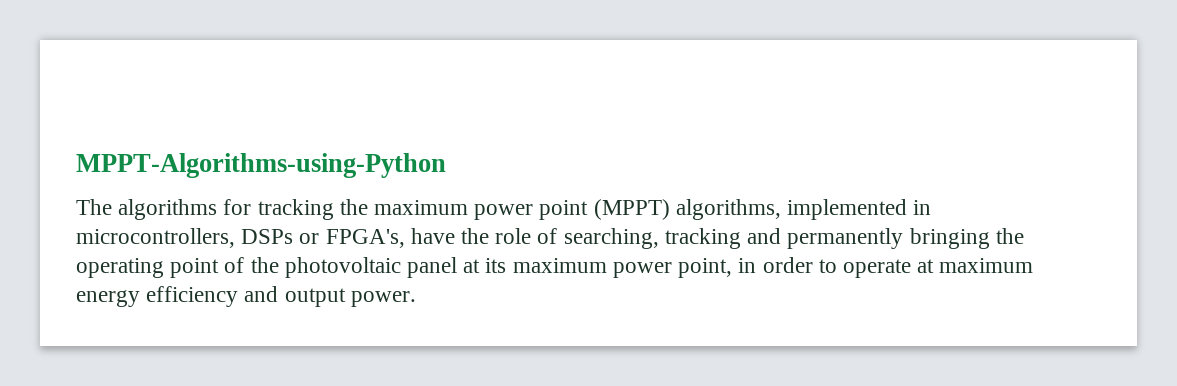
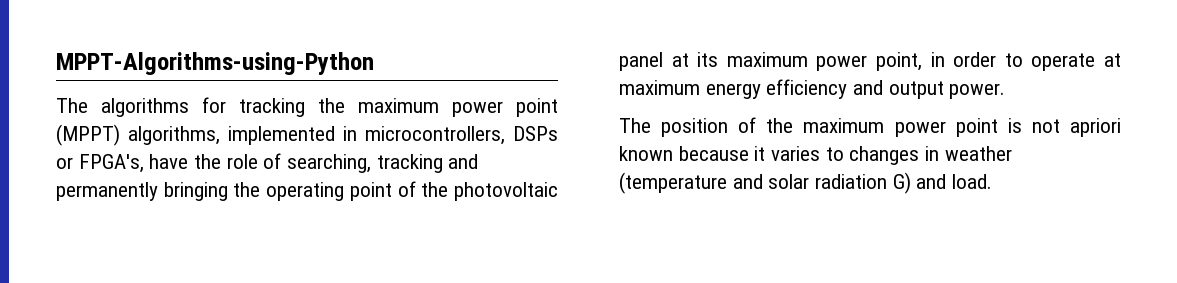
(416, 299) none -> [619,117,1121,137] [619,146,1012,165] [619,172,993,194] // The position of the maximum power point is not apriori known because it varies to changes in weather (temperature and solar radiation G) and load.

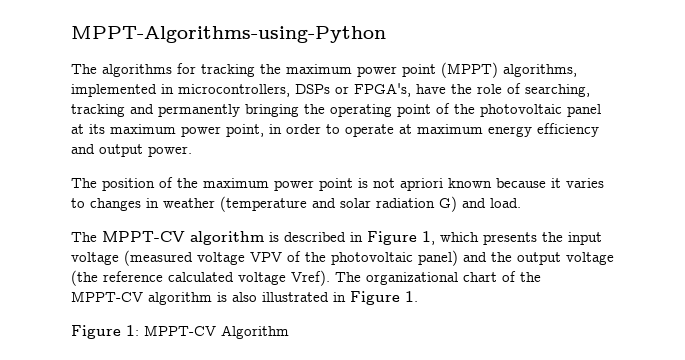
(993, 181) none -> [71,231,602,245] [71,250,614,266] [71,270,541,286] [71,291,418,305] [71,325,289,339] // The MPPT-CV algorithm is described in Figure 1, which presents the input voltage (measured voltage VPV of the photovoltaic panel) and the output voltage (the reference calculated voltage Vref). The organizational chart of the MPPT-CV algorithm is also illustrated in Figure 1. // Figure 1: MPPT-CV Algorithm

